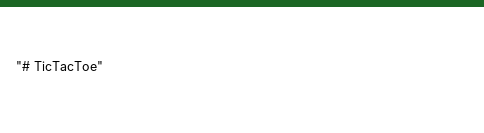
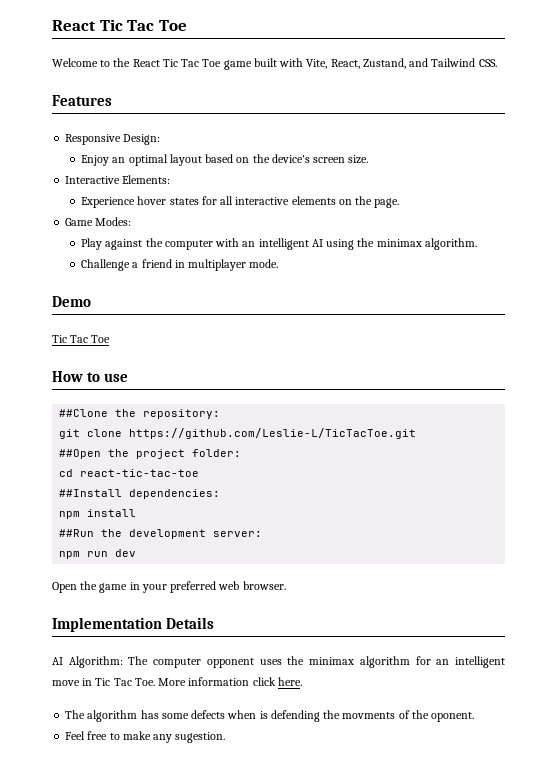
[16,61,103,71] "# TicTacToe" -> [52,19,187,31] [52,58,497,70] [52,95,112,106] [65,134,161,145] [81,154,369,166] [65,175,171,184] [81,196,400,208] [65,217,132,226] [81,238,477,250] [81,259,279,271] [52,296,91,307] [52,335,111,343] [52,371,129,382] [59,409,221,419] [59,428,417,439] [59,449,242,459] [59,469,200,477] [59,489,221,499] [59,509,137,519] [59,529,263,539] [59,549,137,559] [52,581,286,593] [52,617,215,632] [52,656,506,668] [52,677,302,686] [65,710,475,722] [65,731,226,743] React Tic Tac Toe // Welcome to the React Tic Tac Toe game built with Vite, React, Zustand, and Tailwind CSS. // Features // Responsive Design: // Enjoy an optimal layout based on the device's screen size. // Interactive Elements: // Experience hover states for all interactive elements on the page. // Game Modes: // Play against the computer with an intelligent AI using the minimax algorithm. // Challenge a friend in multiplayer mode. // Demo // Tic Tac Toe // How to use // ##Clone the repository: // git clone https://github.com/Leslie-L/TicTacToe.git // ##Open the project folder: // cd react-tic-tac-toe // ##Install dependencies: // npm install // ##Run the development server: // npm run dev // Open the game in your preferred web browser. // Implementation Details // AI Algorithm: The computer opponent uses the minimax algorithm for an intelligent move in Tic Tac Toe. More information click here. // The algorithm has some defects when is defending the movments of the oponent. // Feel free to make any sugestion.

